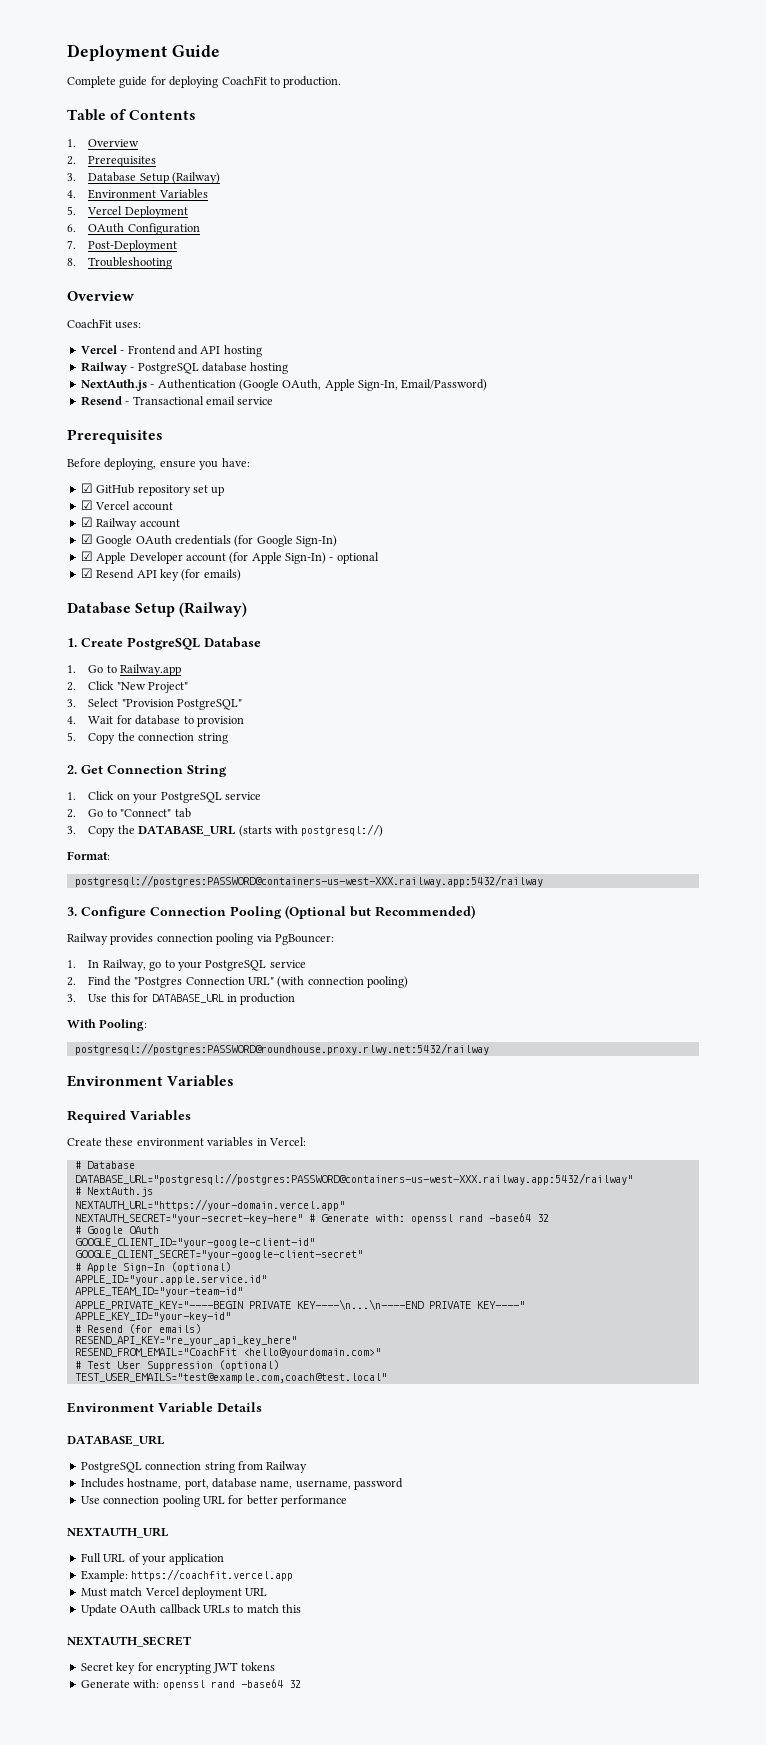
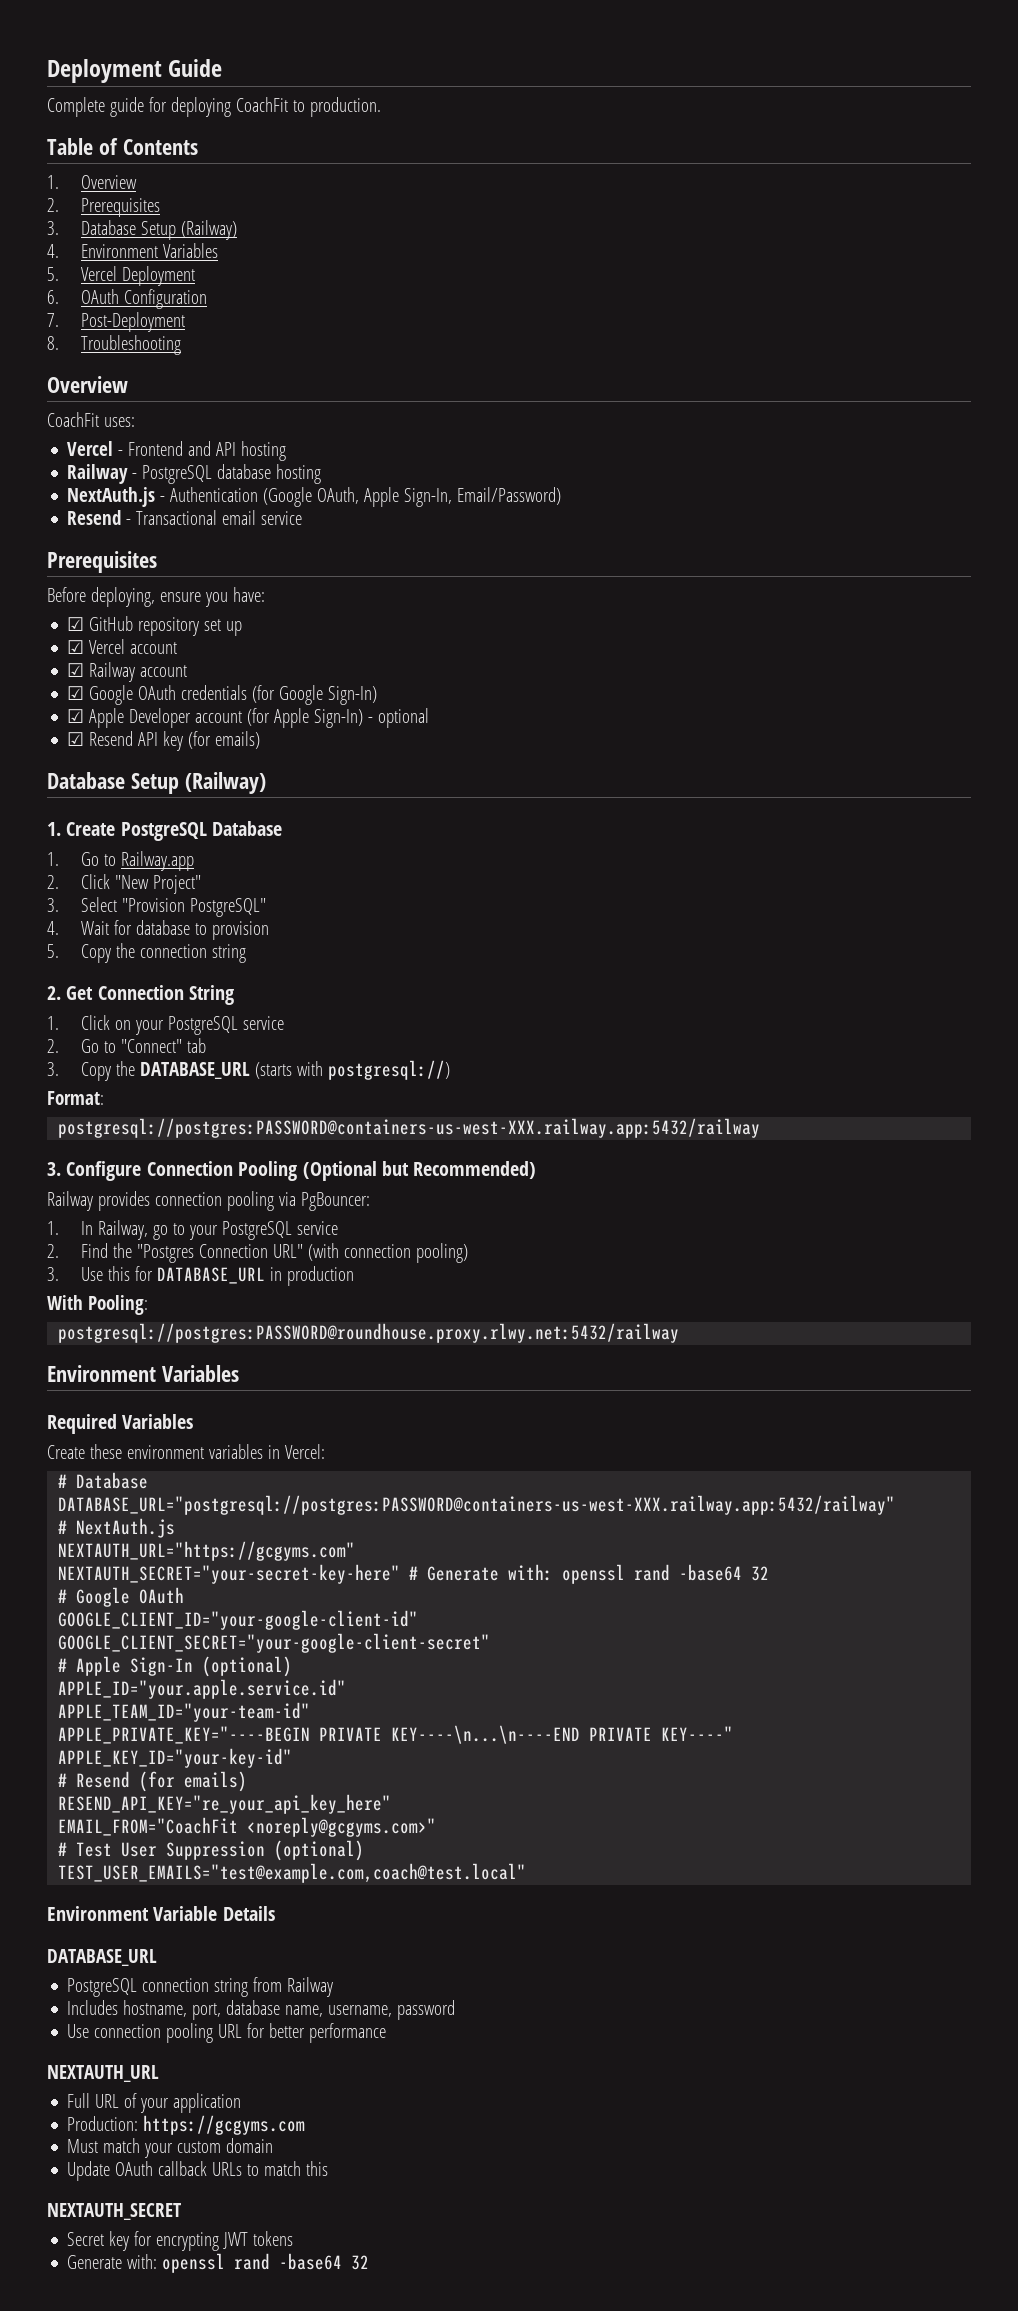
[74,1199,345,1211] NEXTAUTH_URL="https://your-domain.vercel.app" -> [58,1541,356,1561] NEXTAUTH_URL="https://gcgyms.com"
[74,1348,381,1358] RESEND_FROM_EMAIL="CoachFit <hello@yourdomain.com>" -> [58,1817,437,1837] EMAIL_FROM="CoachFit <noreply@gcgyms.com>"
[80,1569,294,1582] Example: https://coachfit.vercel.app -> [67,2115,306,2135] Production: https://gcgyms.com
[144,1587,268,1599] Vercel deployment URL -> [144,2138,274,2158] your custom domain

